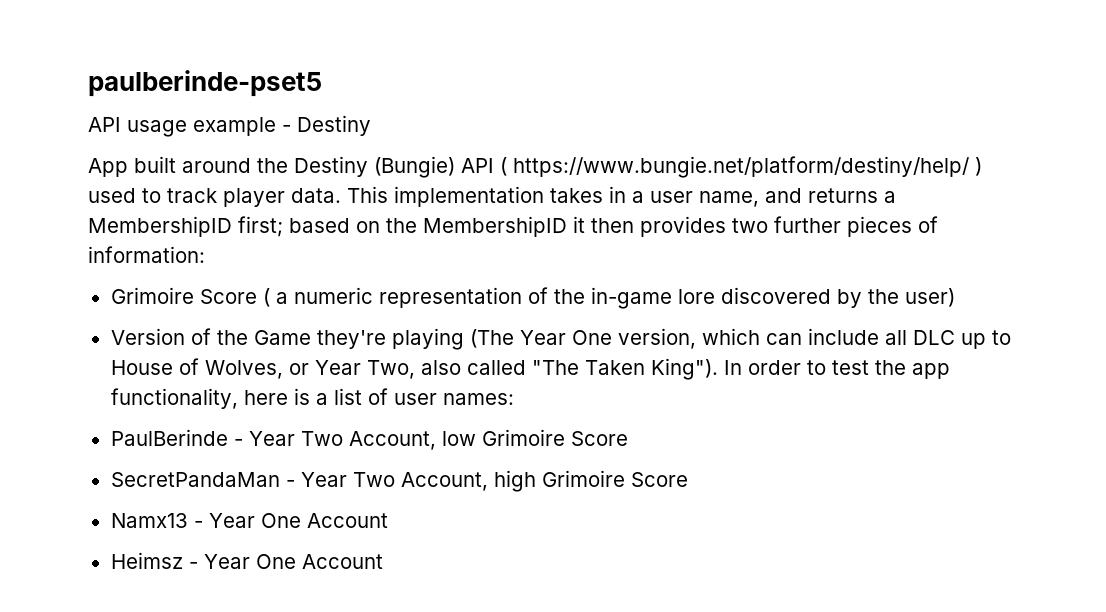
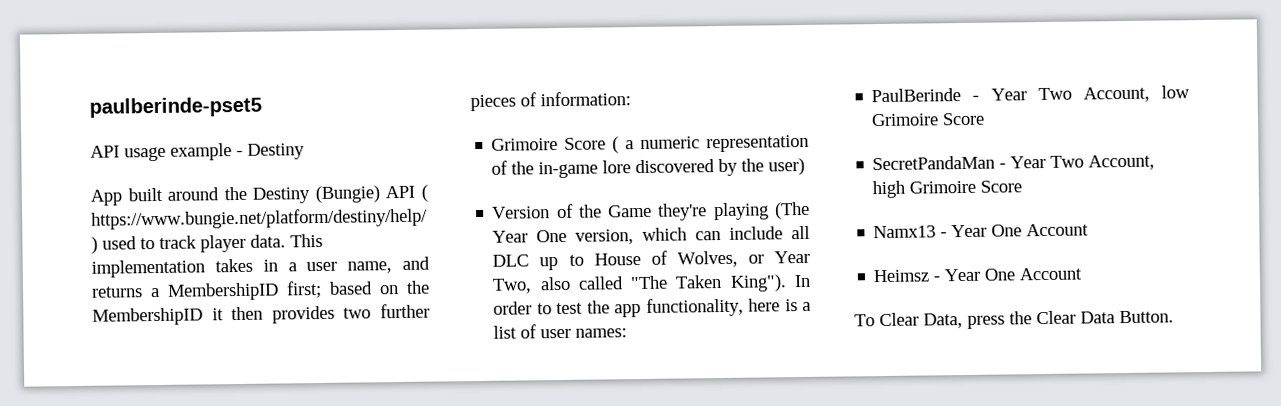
(383, 561) none -> [854,310,1174,329] // To Clear Data, press the Clear Data Button.

